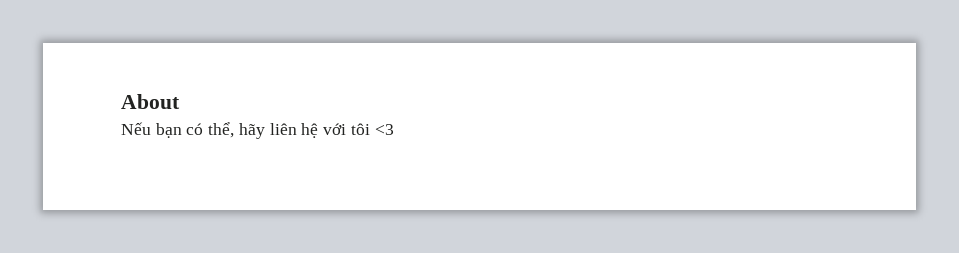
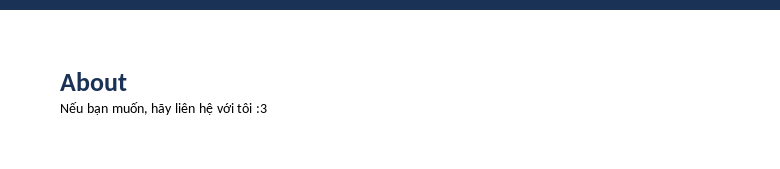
[186,122,235,138] có thể, -> [111,102,148,115] muốn,
[374,124,394,135] <3 -> [256,104,268,113] :3

